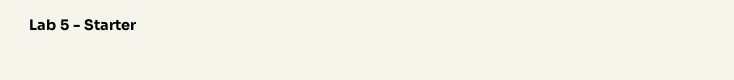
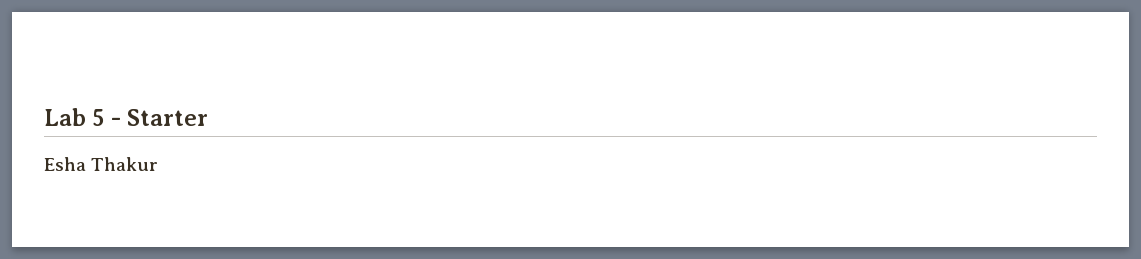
(136, 25) none -> [44,157,159,171] // Esha Thakur

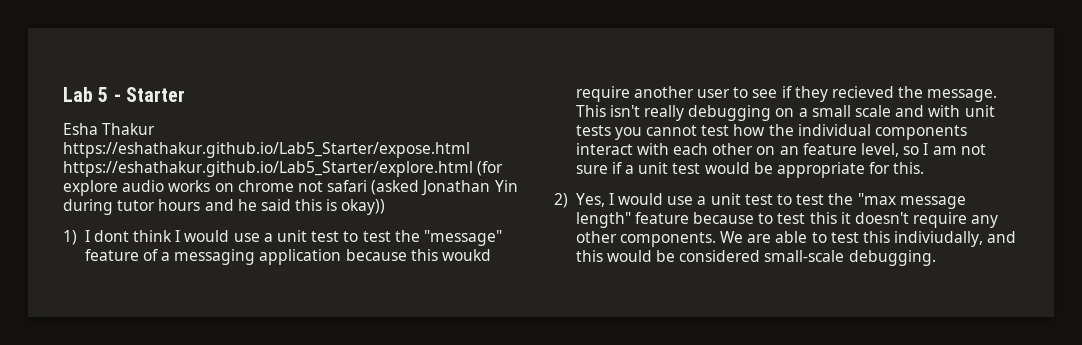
(159, 164) none -> [63,142,470,158] [63,161,504,177] [63,180,518,196] [63,199,386,215] [63,230,502,246] [84,249,492,265] [575,86,998,102] [575,105,995,121] [575,124,968,140] [575,143,986,157] [575,162,925,178] [554,193,966,209] [575,212,999,228] [575,231,1017,247] [575,250,936,266] https://eshathakur.github.io/Lab5_Starter/expose.html https://eshathakur.github.io/Lab5_Starter/explore.html (for explore audio works on chrome not safari (asked Jonathan Yin during tutor hours and he said this is okay)) // 1) I dont think I would use a unit test to test the "message" feature of a messaging application because this woukd require another user to see if they recieved the message. This isn't really debugging on a small scale and with unit tests you cannot test how the individual components interact with each other on an feature level, so I am not sure if a unit test would be appropriate for this. // 2) Yes, I would use a unit test to test the "max message length" feature because to test this it doesn't require any other components. We are able to test this indiviudally, and this would be considered small-scale debugging.

